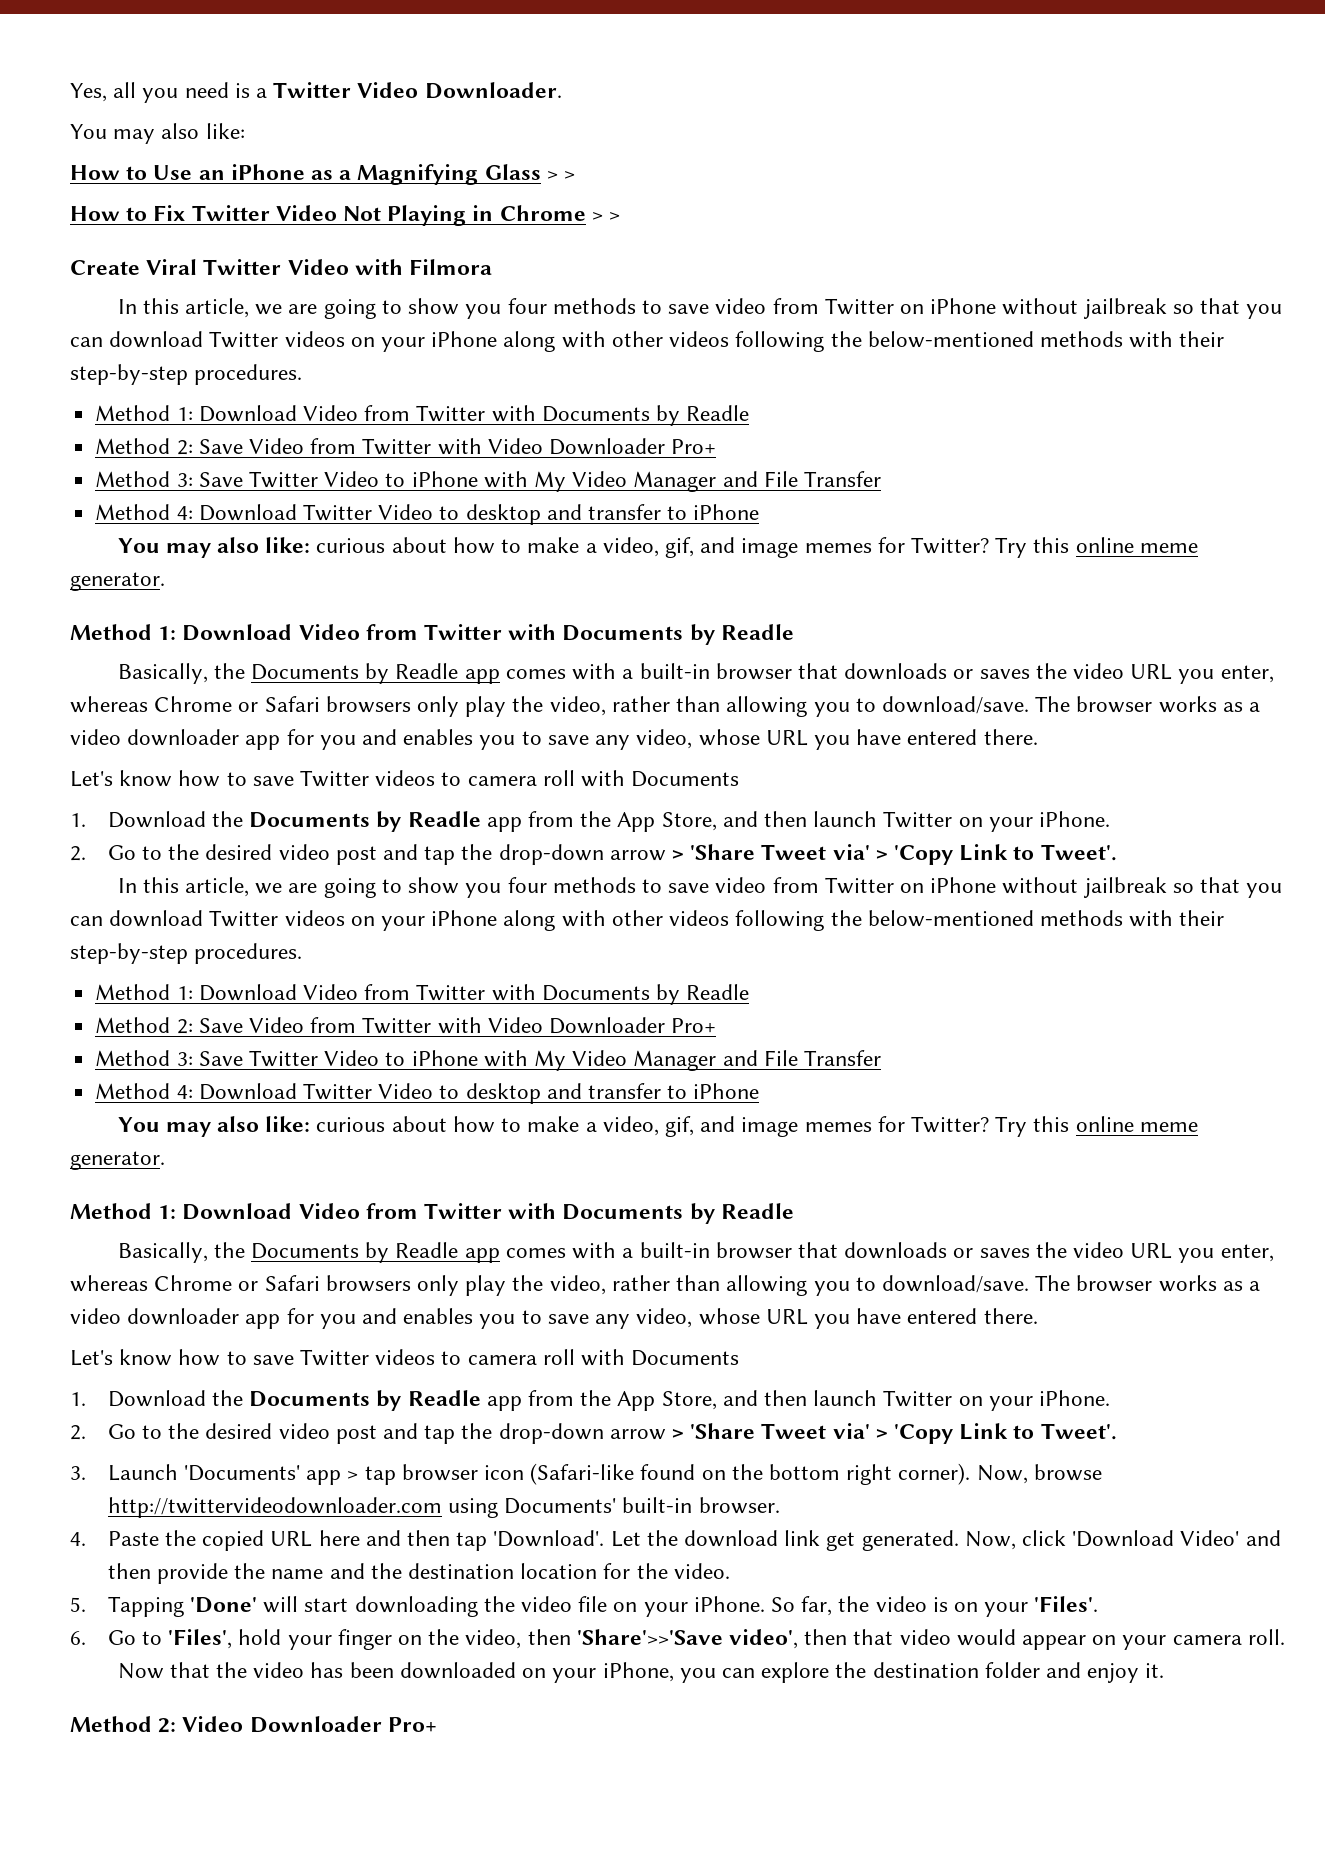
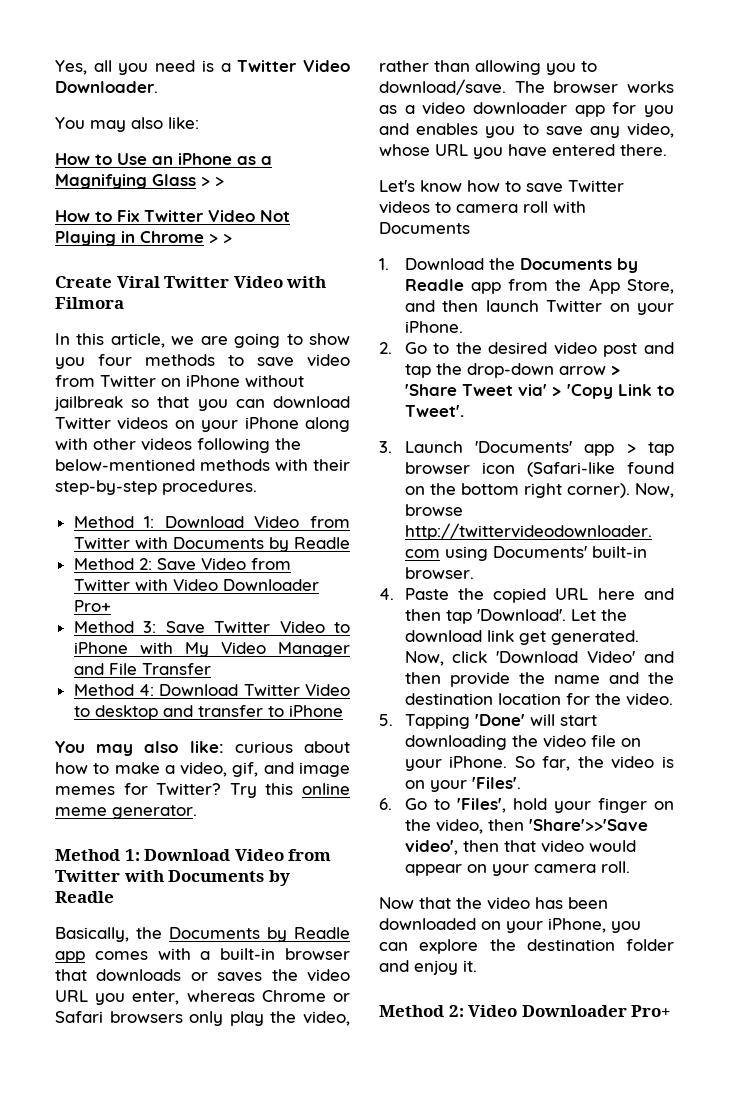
[117,877,1283,898] [70,910,1225,931] [70,943,303,964] [95,984,750,1005] [95,1017,717,1034] [95,1050,882,1071] [95,1083,760,1104] [117,1116,1198,1137] [70,1151,165,1170] [70,1203,794,1224] [117,1242,1274,1263] [70,1275,1260,1296] [70,1308,1038,1329] [70,1349,740,1366] [70,1390,1111,1411] [70,1423,1117,1444] // In this article, we are going to show you four methods to save video from Twitter on iPhone without jailbreak so that you can download Twitter videos on your iPhone along with other videos following the below-mentioned methods with their step-by-step procedures. // Method 1: Download Video from Twitter with Documents by Readle // Method 2: Save Video from Twitter with Video Downloader Pro+ // Method 3: Save Twitter Video to iPhone with My Video Manager and File Transfer // Method 4: Download Twitter Video to desktop and transfer to iPhone // You may also like: curious about how to make a video, gif, and image memes for Twitter? Try this online meme generator. // Method 1: Download Video from Twitter with Documents by Readle // Basically, the Documents by Readle app comes with a built-in browser that downloads or saves the video URL you enter, whereas Chrome or Safari browsers only play the video, rather than allowing you to download/save. The browser works as a video downloader app for you and enables you to save any video, whose URL you have entered there. // Let's know how to save Twitter videos to camera roll with Documents // 1. Download the Documents by Readle app from the App Store, and then launch Twitter on your iPhone. // 2. Go to the desired video post and tap the drop-down arrow > 'Share Tweet via' > 'Copy Link to Tweet'. -> (464, 411) none

